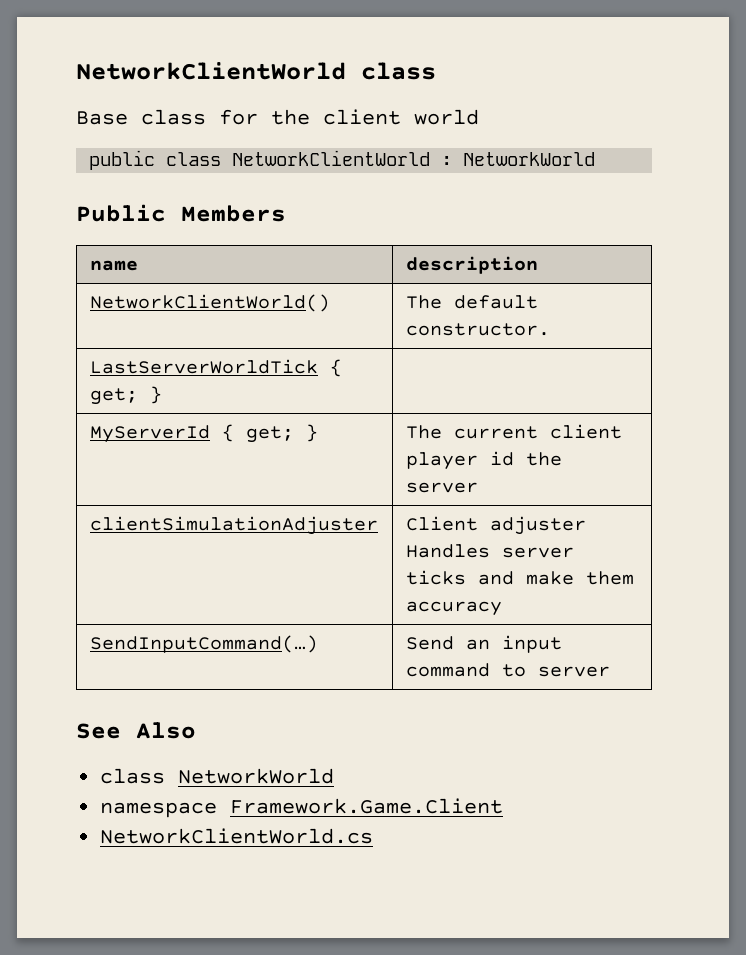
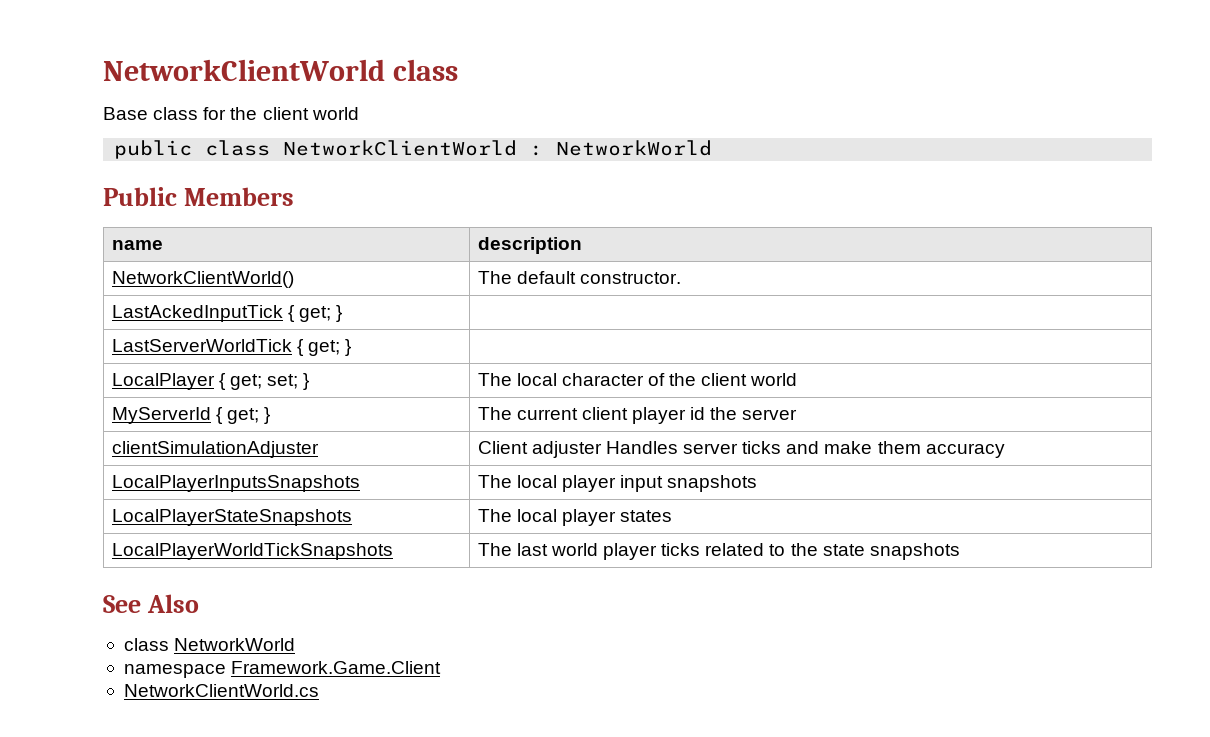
(551, 329) none -> [111,305,342,322] // LastAckedInputTick { get; } |
(163, 395) none -> [111,373,310,390] [477,373,798,386] // LocalPlayer { get; set; } | The local character of the client world
[90,635,319,653] [406,635,563,653] [406,663,611,677] SendInputCommand(…) | Send an input command to server -> [111,475,360,492] [477,475,758,492] [111,509,352,526] [477,509,672,526] [111,543,393,560] [477,543,960,560] LocalPlayerInputsSnapshots | The local player input snapshots // LocalPlayerStateSnapshots | The local player states // LocalPlayerWorldTickSnapshots | The last world player ticks related to the state snapshots

